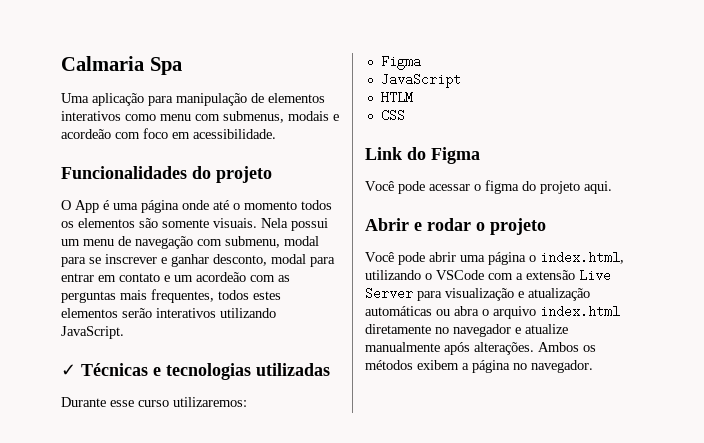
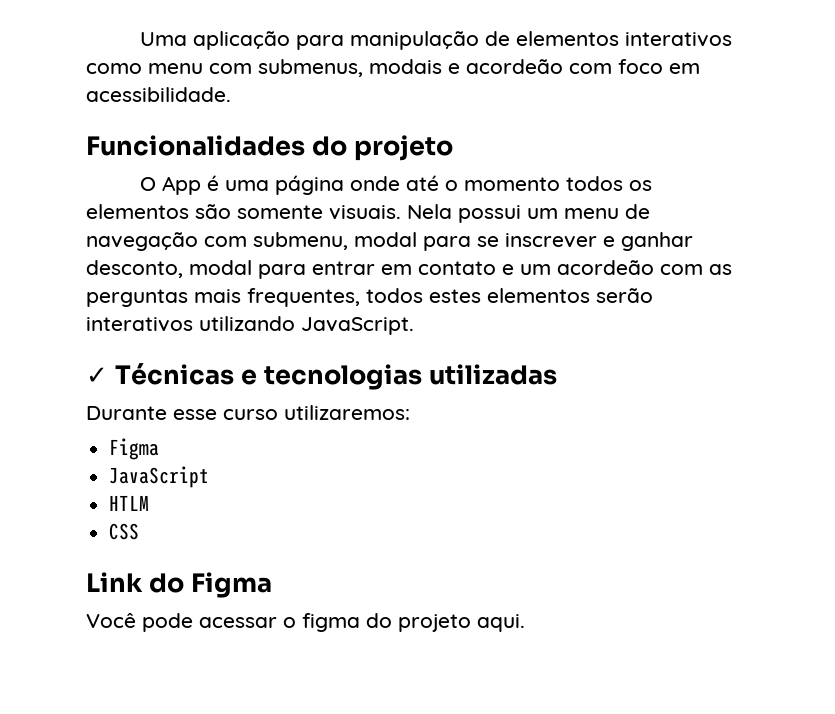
[61,56,182,75] Calmaria Spa // -> (140, 39) none
[365,218,546,235] [365,251,624,265] [365,269,611,282] [365,287,590,301] [365,305,620,319] [365,324,568,337] [365,342,596,355] [365,360,593,373] // Abrir e rodar o projeto // Você pode abrir uma página o index.html, utilizando o VSCode com a extensão Live Server para visualização e atualização automáticas ou abra o arquivo index.html diretamente no navegador e atualize manualmente após alterações. Ambos os métodos exibem a página no navegador. -> (525, 623) none

